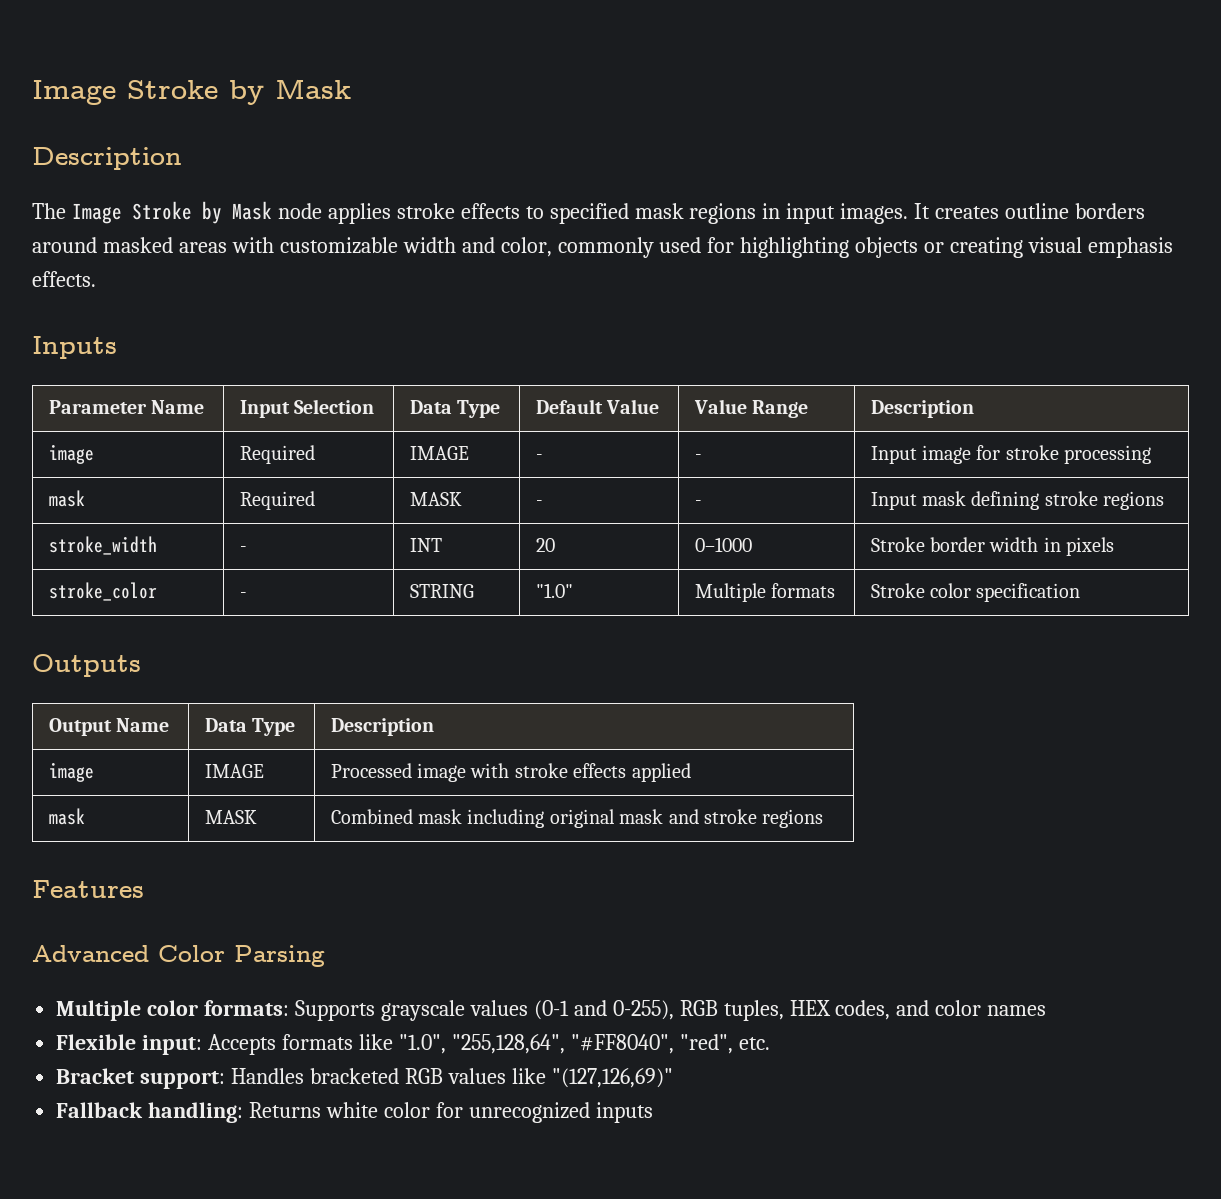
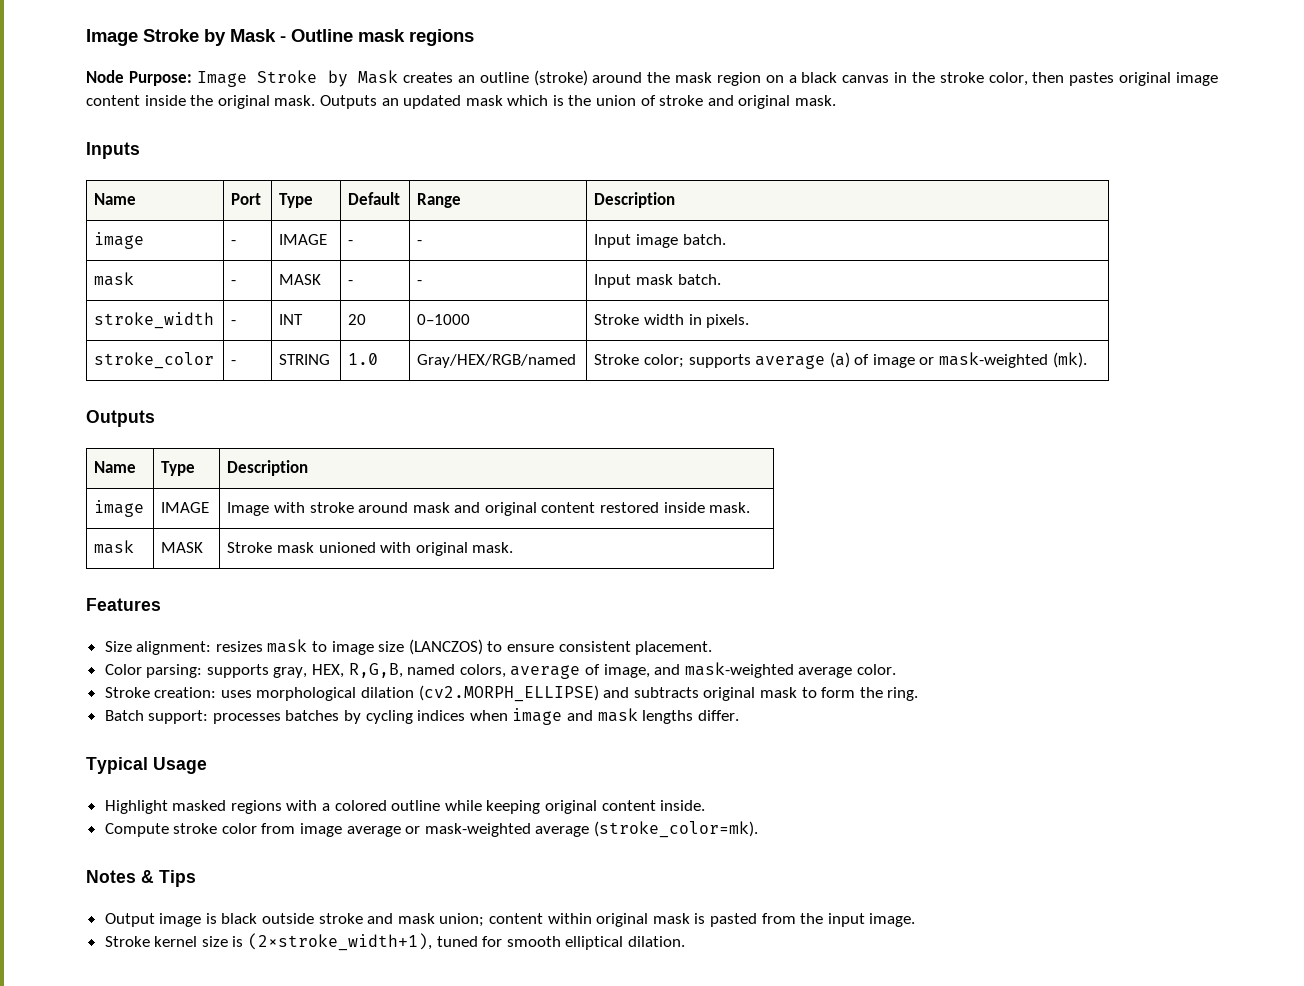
[32,79,351,105] [32,147,182,170] [32,201,1146,224] [32,237,1174,258] [32,271,96,287] Image Stroke by Mask // Description // The Image Stroke by Mask node applies stroke effects to specified mask regions in input images. It creates outline borders around masked areas with customizable width and color, commonly used for highlighting objects or creating visual emphasis effects. -> [86,29,474,46] [86,70,1219,87] [86,95,837,109] Image Stroke by Mask - Outline mask regions // Node Purpose: Image Stroke by Mask creates an outline (stroke) around the mask region on a black canvas in the stroke color, then pastes original image content inside the original mask. Outputs an updated mask which is the union of stroke and original mask.
[48,400,205,414] [239,399,375,418] [409,400,452,414] Parameter Name | Input Selection | Data -> [94,193,137,205] [231,193,262,205] Name | Port |
[606,399,660,414] [693,399,747,414] Value | Value -> (401, 198) |
[239,445,315,464] Required -> [231,240,237,245] -
[976,445,1152,464] [48,490,85,507] [239,491,315,510] for stroke processing // mask | Required -> [682,234,726,245] [94,272,135,286] [231,280,237,285] batch. // mask | -
[971,491,1165,510] defining stroke regions -> [677,274,721,285] batch.
[930,537,986,552] border -> (640, 319) none
[1066,537,1115,556] pixels -> [706,314,750,328] pixels.
[535,583,573,598] [694,583,836,602] [870,583,1081,602] "1.0" | Multiple formats | Stroke color specification -> [348,353,379,365] [417,354,577,368] [594,352,1087,369] 1.0 | Gray/HEX/RGB/named | Stroke color; supports average (a) of image or mask-weighted (mk).
[48,718,170,736] [204,718,247,732] Output Name | Data -> [94,461,137,473] Name |
[330,763,691,782] [48,808,85,825] [204,810,257,824] [330,809,824,828] [32,880,144,898] [32,945,325,967] [56,1000,1047,1021] [56,1034,770,1055] [56,1068,673,1089] [56,1102,653,1123] Processed image with stroke effects applied // mask | MASK | Combined mask including original mask and stroke regions // Features // Advanced Color Parsing // Multiple color formats: Supports grayscale values (0-1 and 0-255), RGB tuples, HEX codes, and color names // Flexible input: Accepts formats like "1.0", "255,128,64", "#FF8040", "red", etc. // Bracket support: Handles bracketed RGB values like "(127,126,69)" // Fallback handling: Returns white color for unrecognized inputs -> [227,502,751,516] [94,540,135,554] [161,542,204,553] [227,542,514,556] [86,598,161,611] [104,639,713,655] [104,662,896,679] [104,685,919,702] [104,708,739,725] [86,757,207,774] [104,800,706,814] [104,821,759,838] [86,870,196,887] [104,913,916,927] [104,933,686,951] Image with stroke around mask and original content restored inside mask. // mask | MASK | Stroke mask unioned with original mask. // Features // Size alignment: resizes mask to image size (LANCZOS) to ensure consistent placement. // Color parsing: supports gray, HEX, R,G,B, named colors, average of image, and mask-weighted average color. // Stroke creation: uses morphological dilation (cv2.MORPH_ELLIPSE) and subtracts original mask to form the ring. // Batch support: processes batches by cycling indices when image and mask lengths differ. // Typical Usage // Highlight masked regions with a colored outline while keeping original content inside. // Compute stroke color from image average or mask-weighted average (stroke_color=mk). // Notes & Tips // Output image is black outside stroke and mask union; content within original mask is pasted from the input image. // Stroke kernel size is (2×stroke_width+1), tuned for smooth elliptical dilation.

